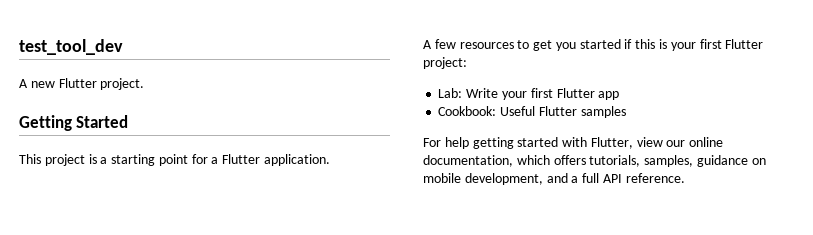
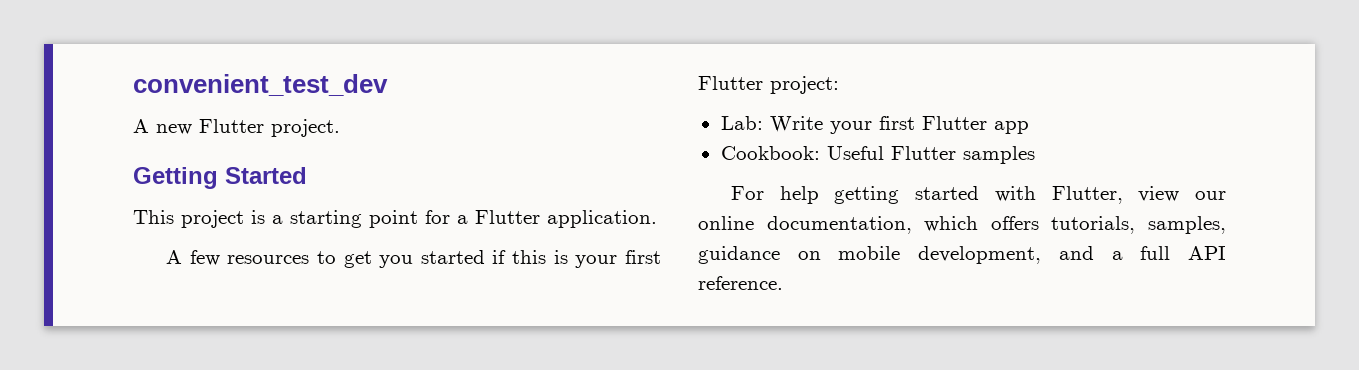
[19,39,123,55] test_tool_dev -> [133,74,388,96] convenient_test_dev

